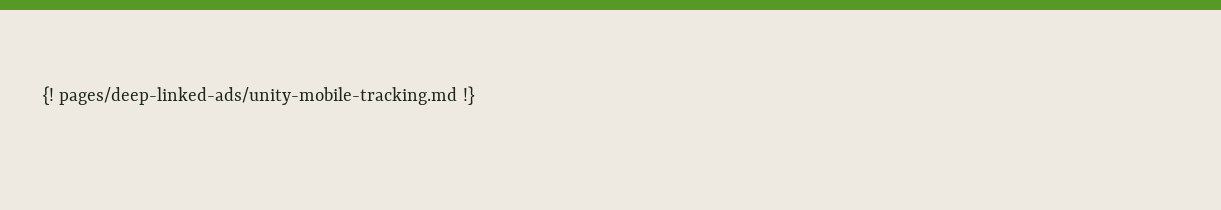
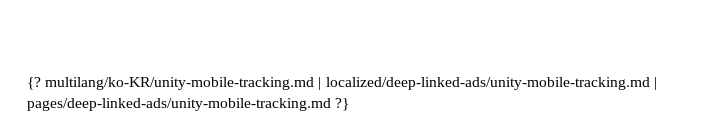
[43,86,475,105] {! pages/deep-linked-ads/unity-mobile-tracking.md !} -> [27,77,657,90] [27,98,350,111] {? multilang/ko-KR/unity-mobile-tracking.md | localized/deep-linked-ads/unity-mobile-tracking.md | pages/deep-linked-ads/unity-mobile-tracking.md ?}

